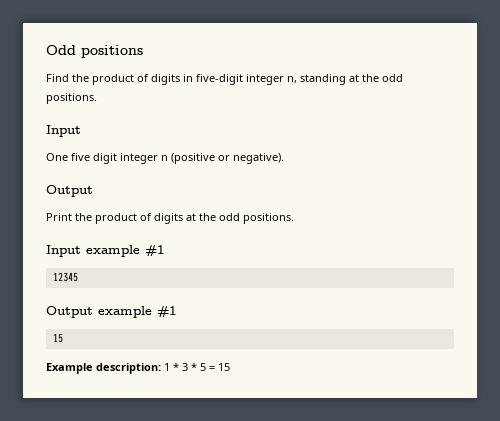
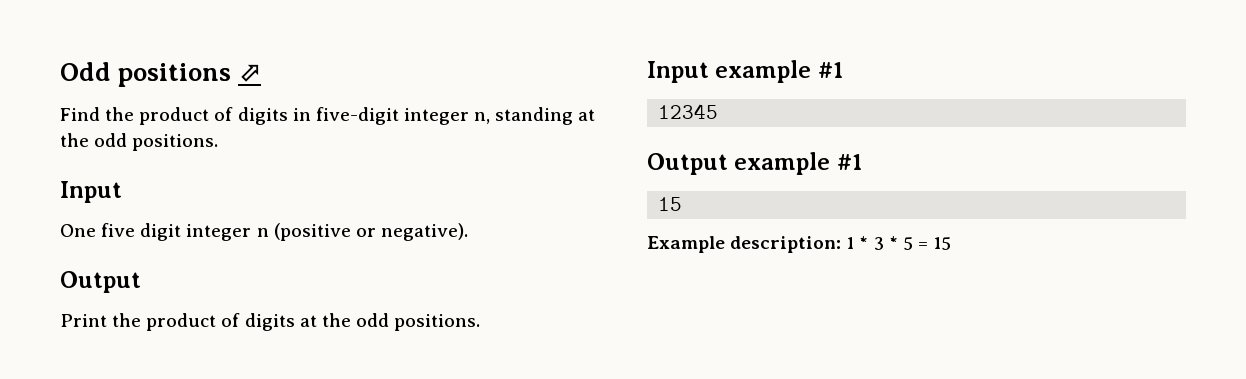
(143, 51) none -> [238,64,262,82] ⬀

